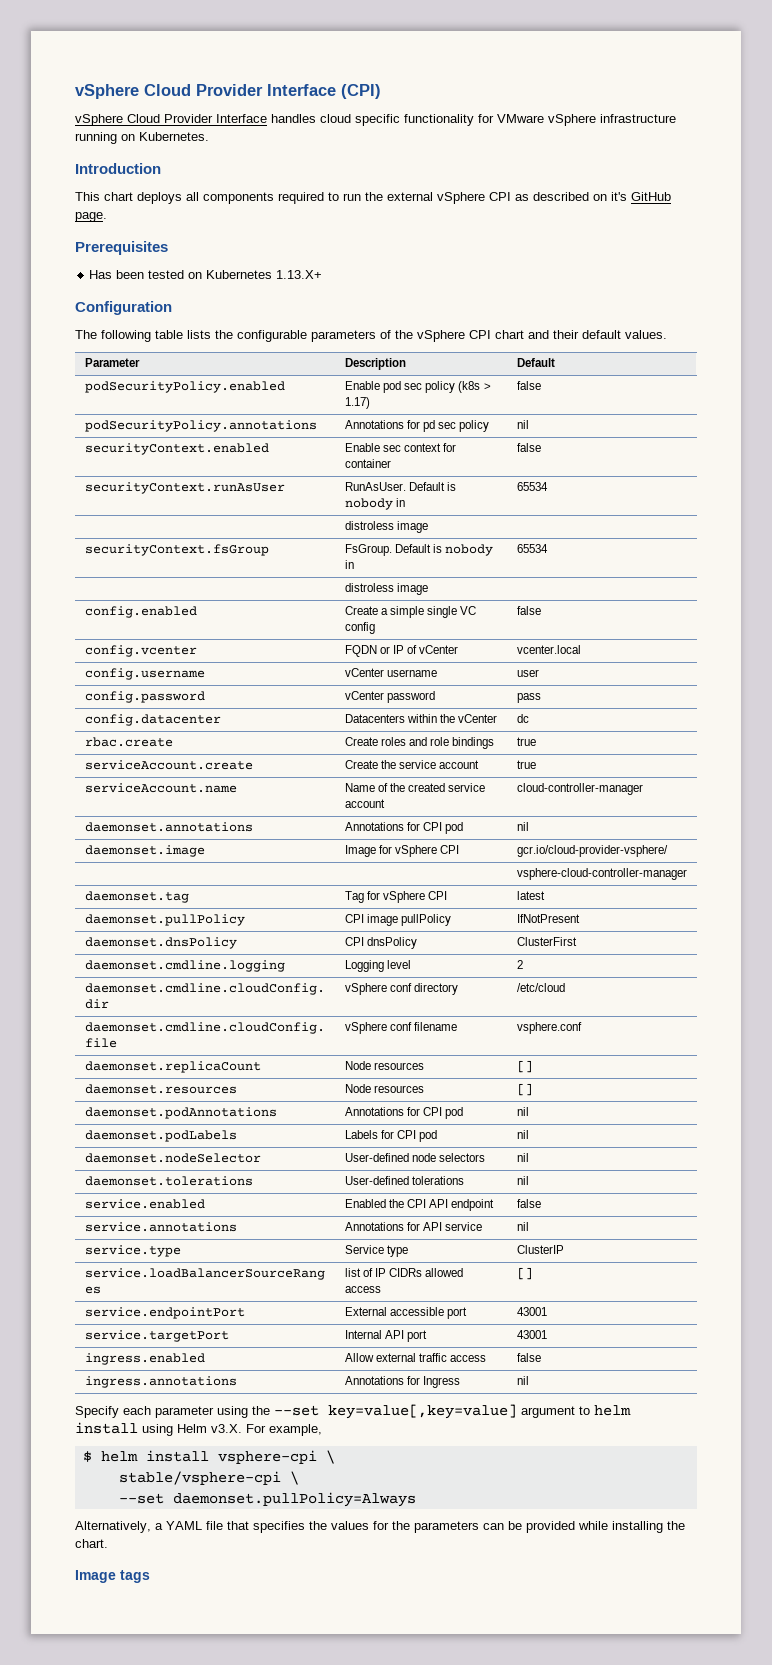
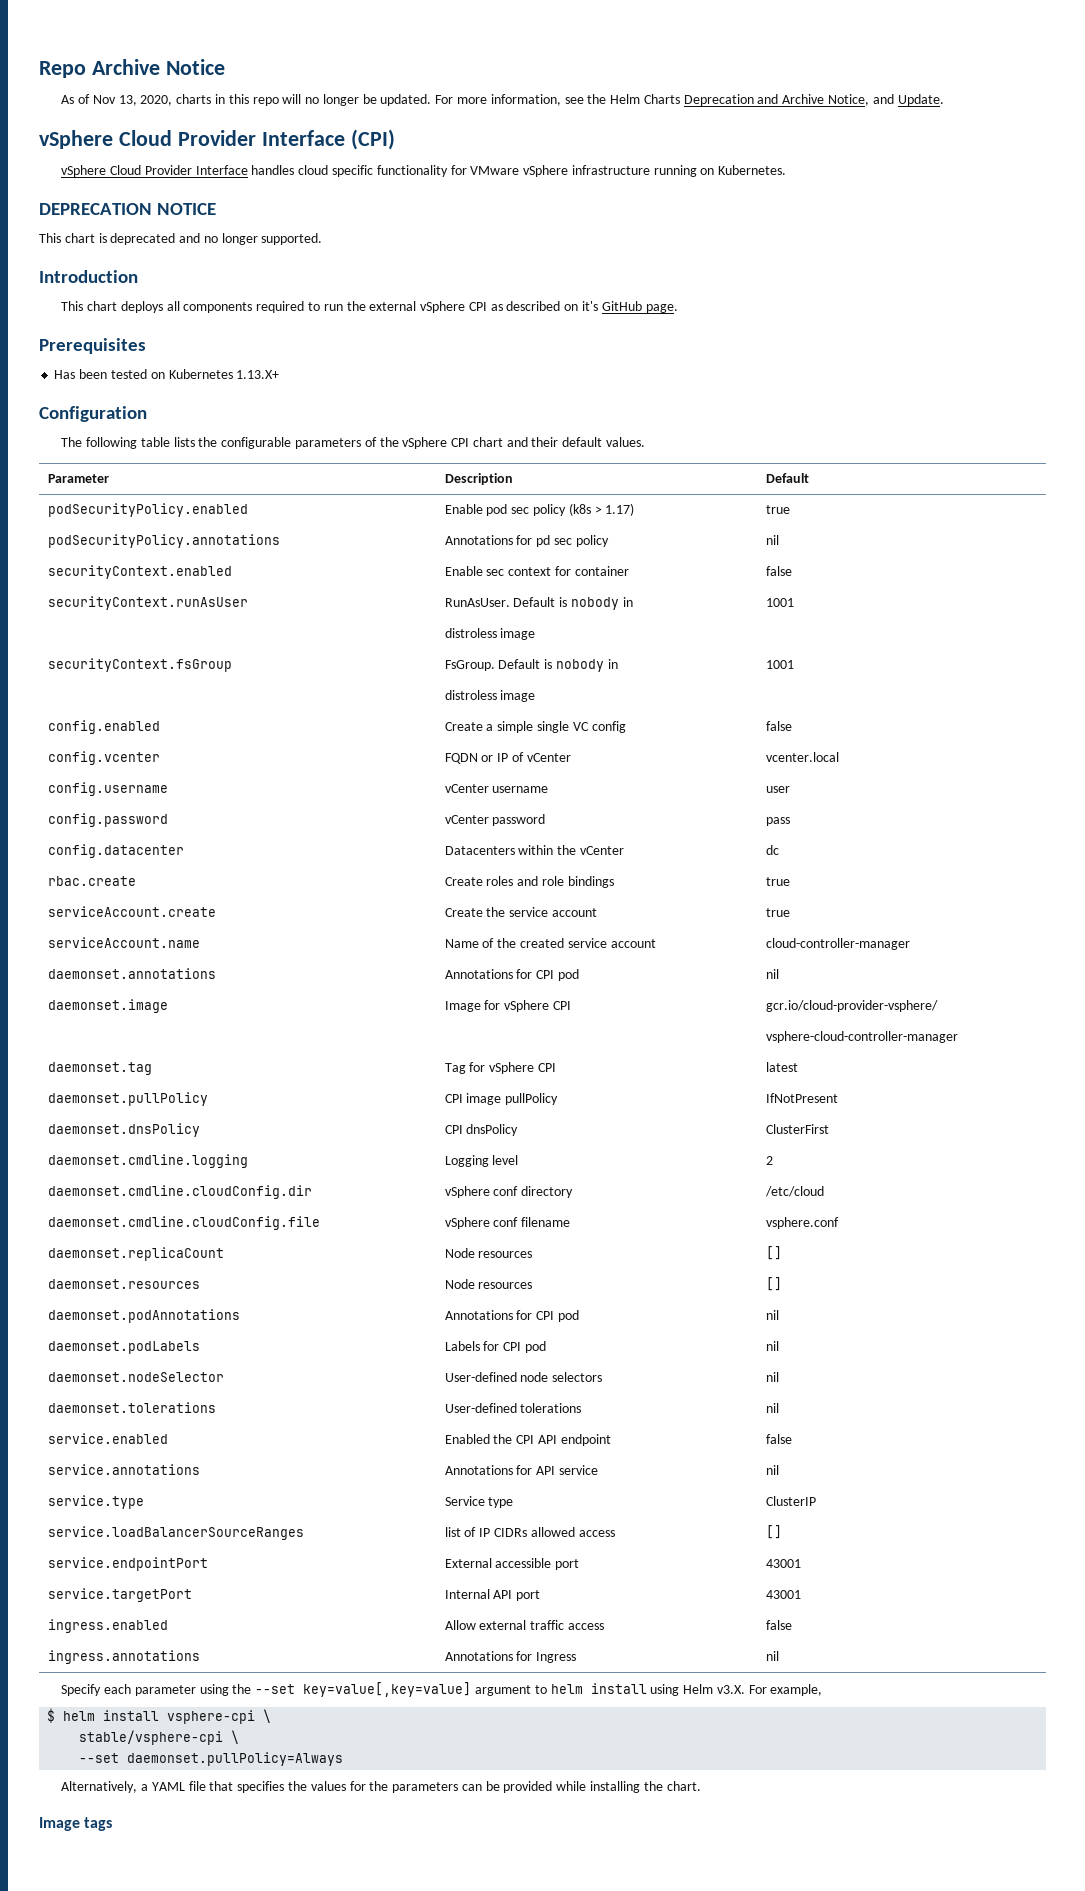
(75, 91) none -> [39,59,225,78] [61,94,944,106] Repo Archive Notice // As of Nov 13, 2020, charts in this repo will no longer be updated. For more information, see the Helm Charts Deprecation and Archive Notice, and Update. //
(209, 136) none -> [39,203,217,215] [39,233,323,245] // DEPRECATION NOTICE // This chart is deprecated and no longer supported.
[516,381,541,390] false -> [765,505,790,514] true
[516,482,548,491] 65534 -> [765,598,794,607] 1001
[516,544,548,553] 65534 -> [765,660,794,669] 1001

